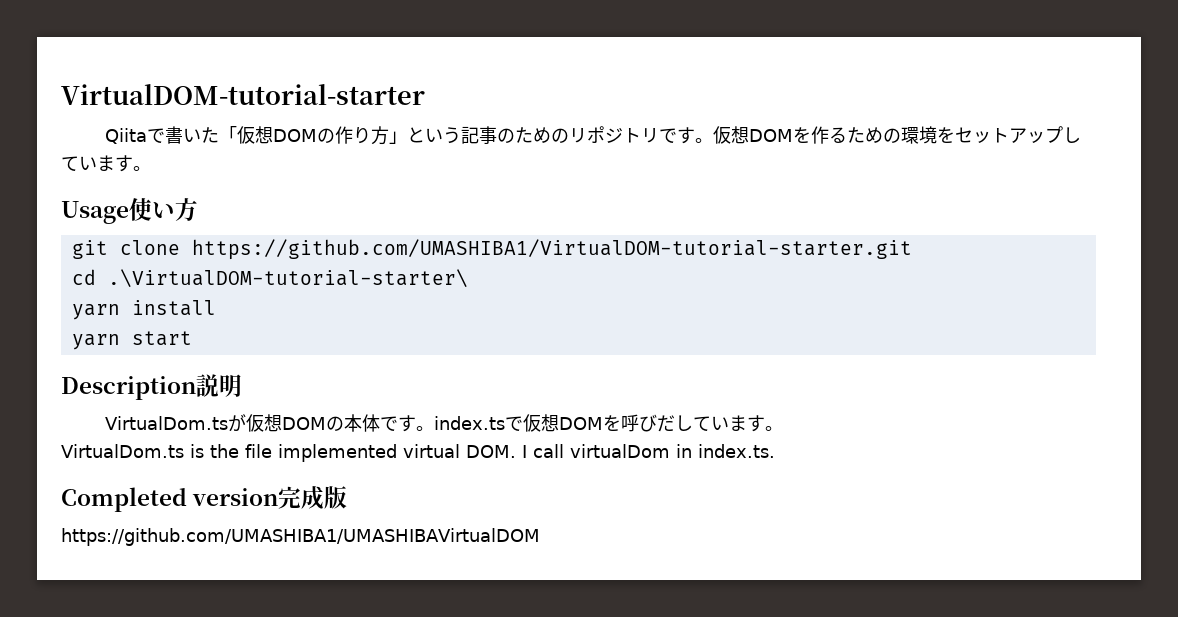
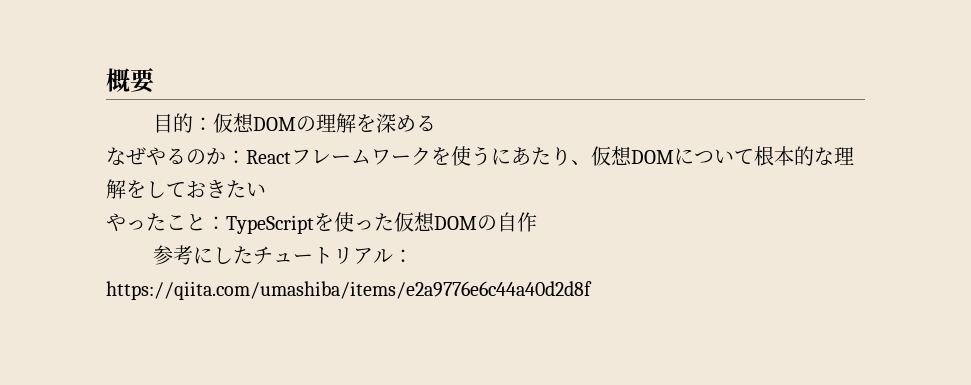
[61,84,425,105] [104,126,1081,145] [61,155,151,172] [61,198,198,224] [71,239,912,260] [71,269,468,287] [71,300,216,320] [71,331,192,350] [61,374,242,400] [104,414,783,432] [61,444,775,462] [61,486,348,512] [61,528,540,546] VirtualDOM-tutorial-starter // Qiitaで書いた「仮想DOMの作り方」という記事のためのリポジトリです。仮想DOMを作るための環境をセットアップしています。 // Usage使い方 // git clone https://github.com/UMASHIBA1/VirtualDOM-tutorial-starter.git // cd .\VirtualDOM-tutorial-starter\ // yarn install // yarn start // Description説明 // VirtualDom.tsが仮想DOMの本体です。index.tsで仮想DOMを呼びだしています。 // VirtualDom.ts is the file implemented virtual DOM. I call virtualDom in index.ts. // Completed version完成版 // https://github.com/UMASHIBA1/UMASHIBAVirtualDOM -> [106,68,155,93] [152,113,436,133] [106,146,854,166] [106,179,266,199] [106,212,537,234] [152,245,413,265] [106,281,592,300] 概要 // 目的：仮想DOMの理解を深める // なぜやるのか：Reactフレームワークを使うにあたり、仮想DOMについて根本的な理解をしておきたい // やったこと：TypeScriptを使った仮想DOMの自作 // 参考にしたチュートリアル：https://qiita.com/umashiba/items/e2a9776e6c44a40d2d8f

